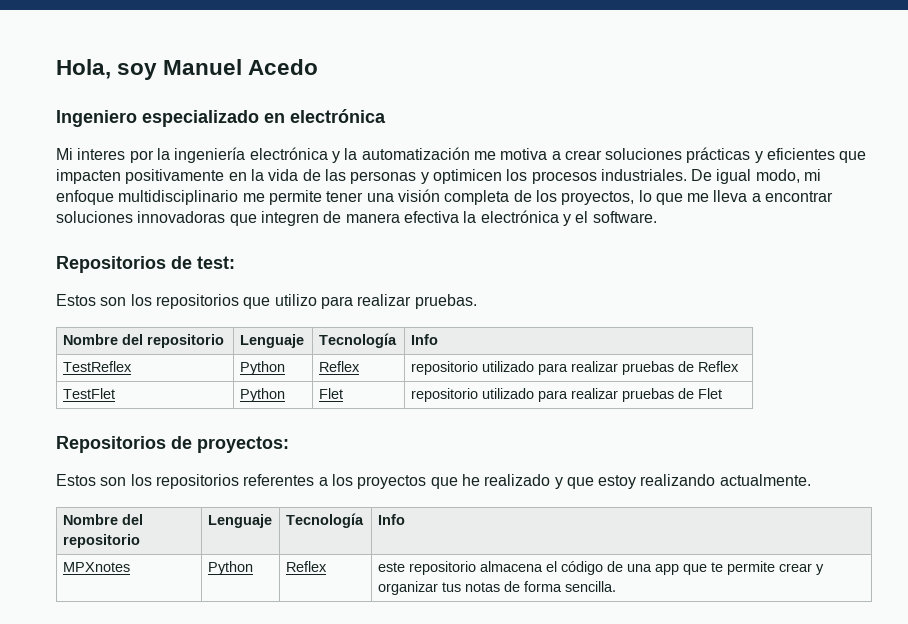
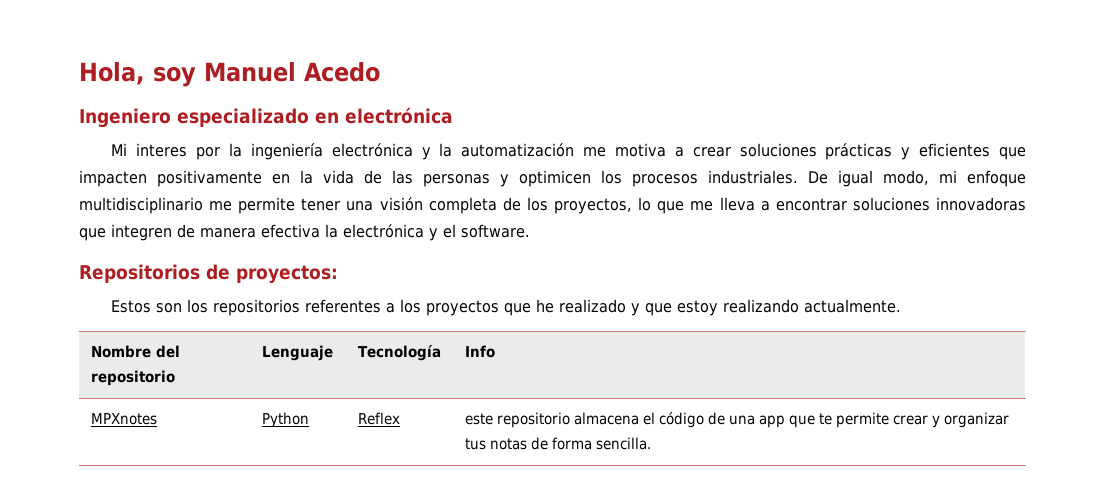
[56,256,235,273] [56,294,477,309] [62,334,224,348] [239,334,304,348] [318,333,397,348] [410,334,438,345] [62,361,132,372] [239,361,285,375] [318,361,360,372] [410,361,739,375] [62,388,115,399] [239,388,285,402] [318,388,343,399] [410,388,722,402] // Repositorios de test: // Estos son los repositorios que utilizo para realizar pruebas. // Nombre del repositorio | Lenguaje | Tecnología | Info // TestReflex | Python | Reflex | repositorio utilizado para realizar pruebas de Reflex // TestFlet | Python | Flet | repositorio utilizado para realizar pruebas de Flet -> (530, 231) none

